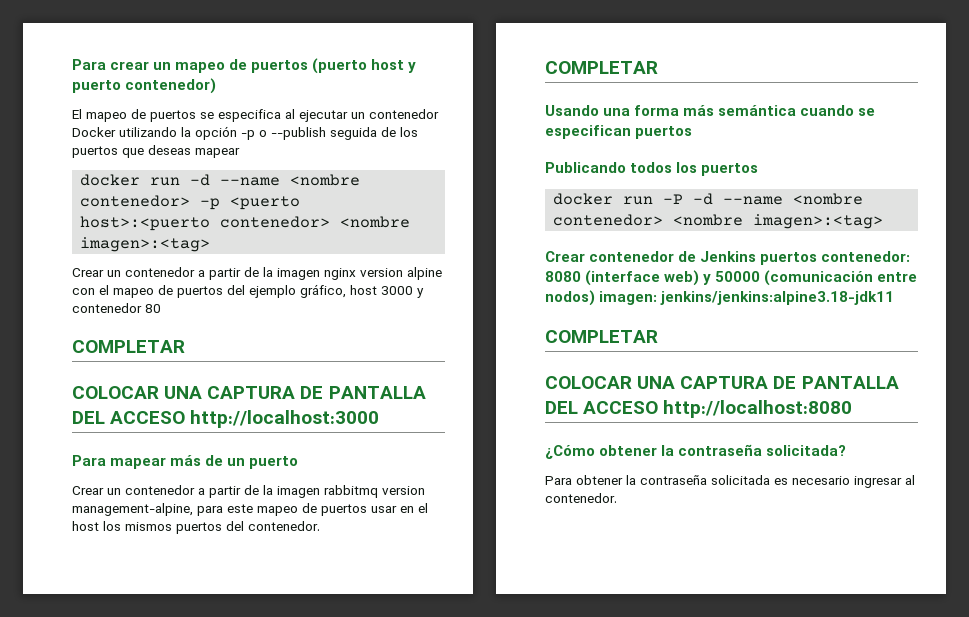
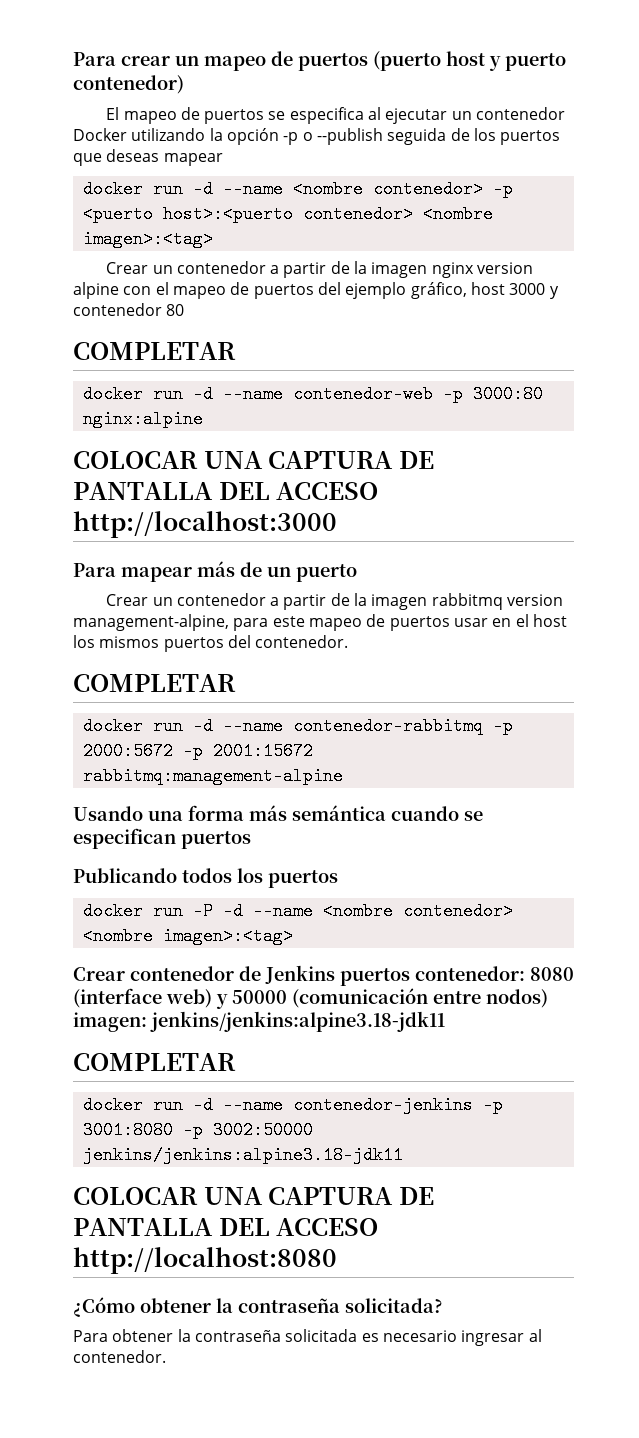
(185, 346) none -> [82,385,543,403] [82,410,203,428] // docker run -d --name contenedor-web -p 3000:80 nginx:alpine
(658, 67) none -> [82,717,513,735] [82,742,313,760] [82,767,343,785] // docker run -d --name contenedor-rabbitmq -p 2000:5672 -p 2001:15672 rabbitmq:management-alpine
(658, 336) none -> [82,1096,503,1114] [82,1121,313,1139] [82,1146,403,1164] // docker run -d --name contenedor-jenkins -p 3001:8080 -p 3002:50000 jenkins/jenkins:alpine3.18-jdk11

